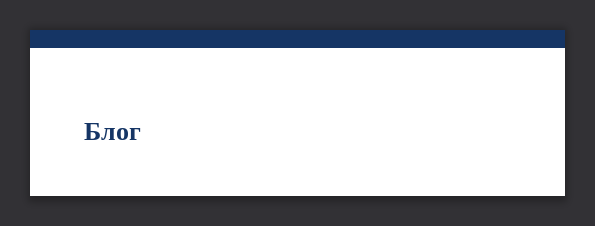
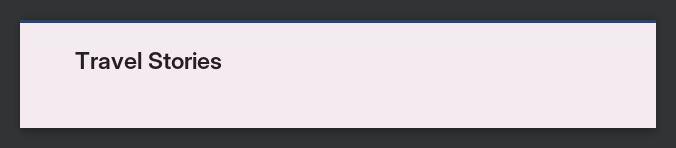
[84,123,141,140] Блог -> [75,52,223,70] Travel Stories

